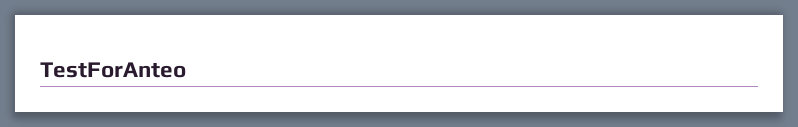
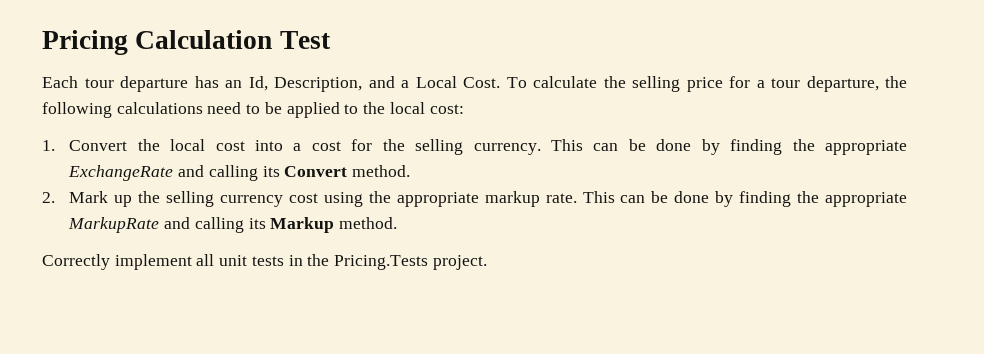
[40,62,186,78] TestForAnteo -> [42,30,331,55] [42,76,907,92] [42,102,464,118] [42,139,907,155] [68,165,410,181] [42,191,907,207] [68,217,397,233] [42,254,487,270] Pricing Calculation Test // Each tour departure has an Id, Description, and a Local Cost. To calculate the selling price for a tour departure, the following calculations need to be applied to the local cost: // 1. Convert the local cost into a cost for the selling currency. This can be done by finding the appropriate ExchangeRate and calling its Convert method. // 2. Mark up the selling currency cost using the appropriate markup rate. This can be done by finding the appropriate MarkupRate and calling its Markup method. // Correctly implement all unit tests in the Pricing.Tests project.

